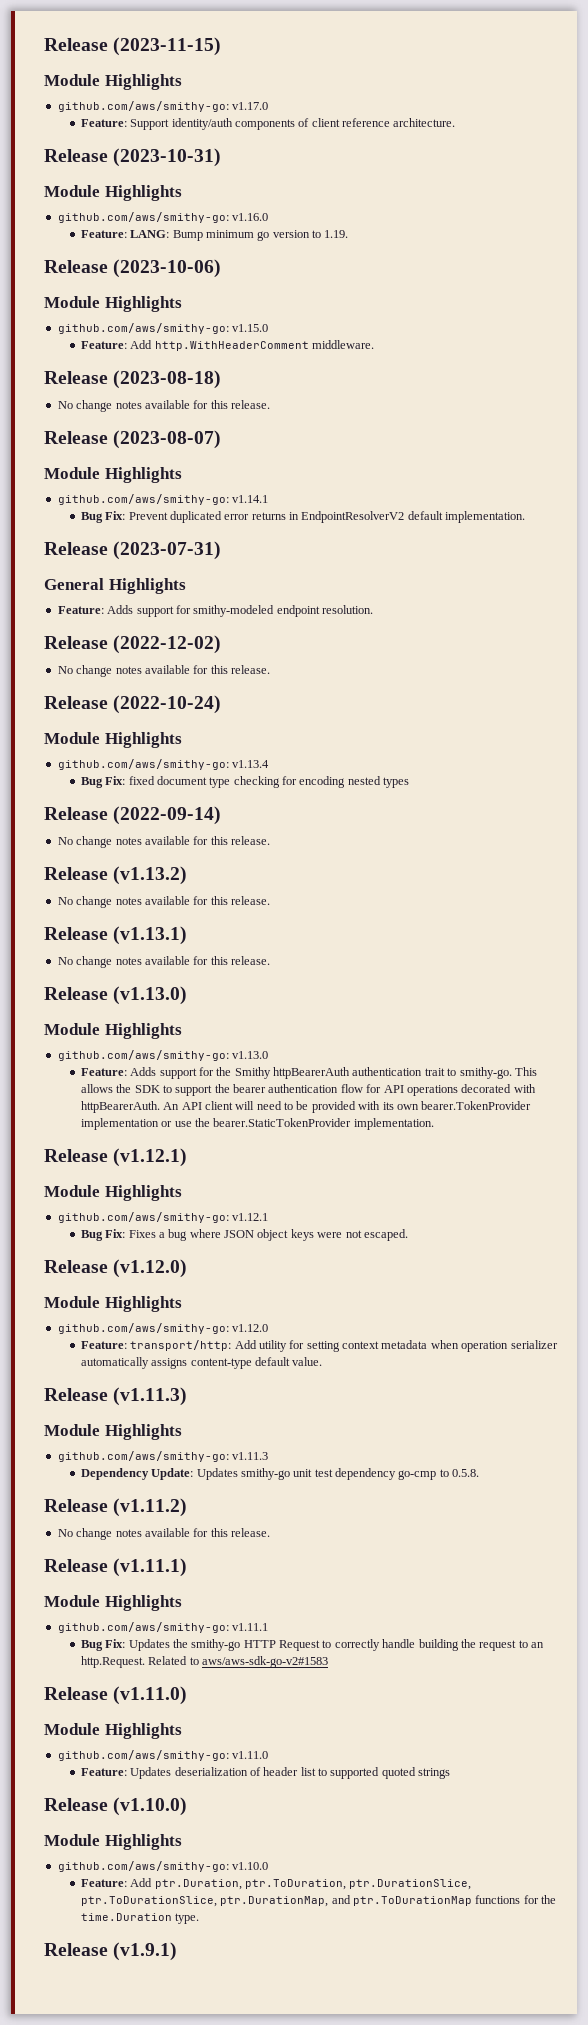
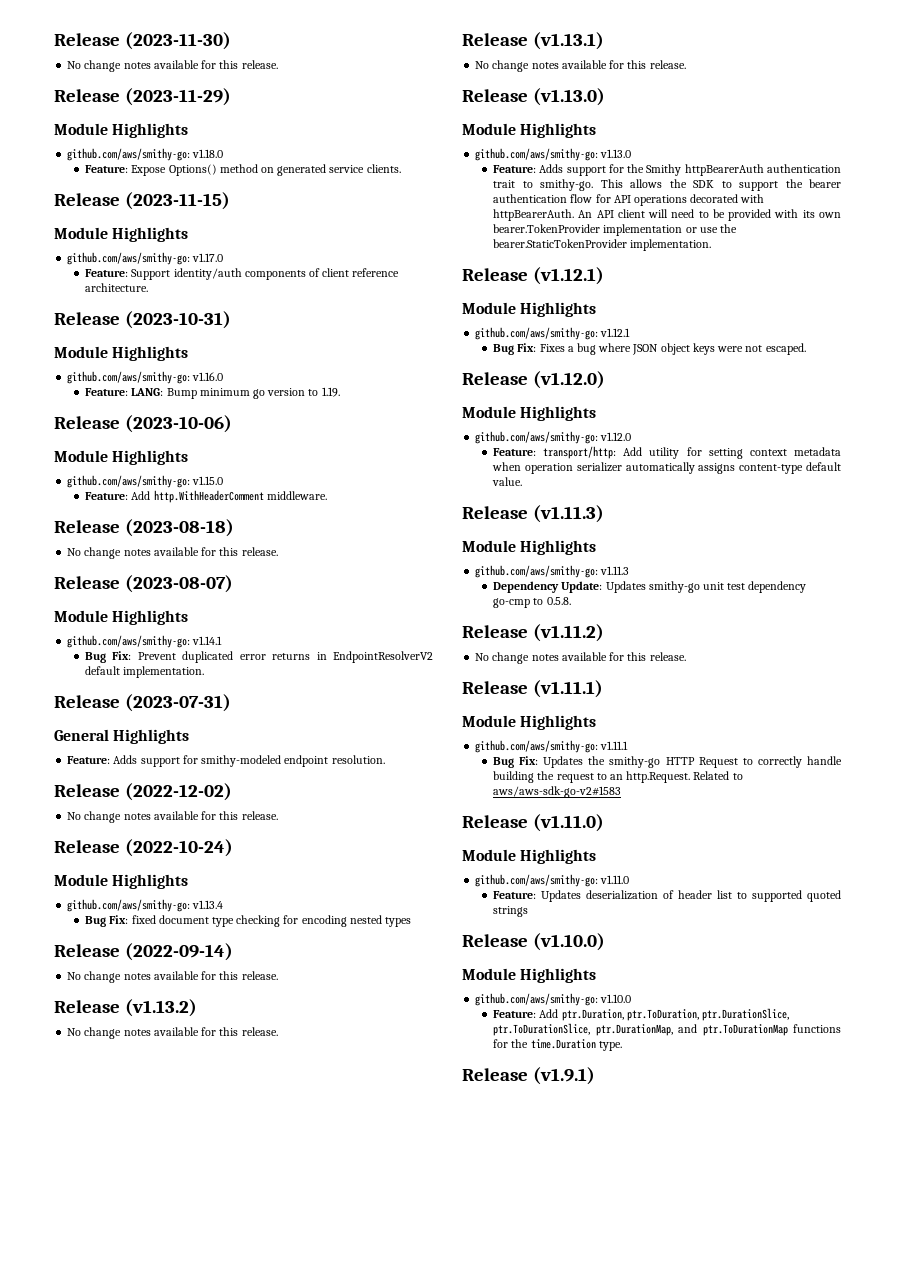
[44,38,108,51] Release -> [54,32,231,50] [67,60,278,72] [54,88,231,106] [54,123,189,138] [67,148,224,161] [85,164,401,176] [54,193,120,206] Release (2023-11-30) // No change notes available for this release. // Release (2023-11-29) // Module Highlights // github.com/aws/smithy-go: v1.18.0 // Feature: Expose Options() method on generated service clients. // Release

